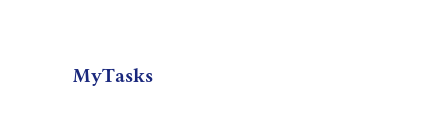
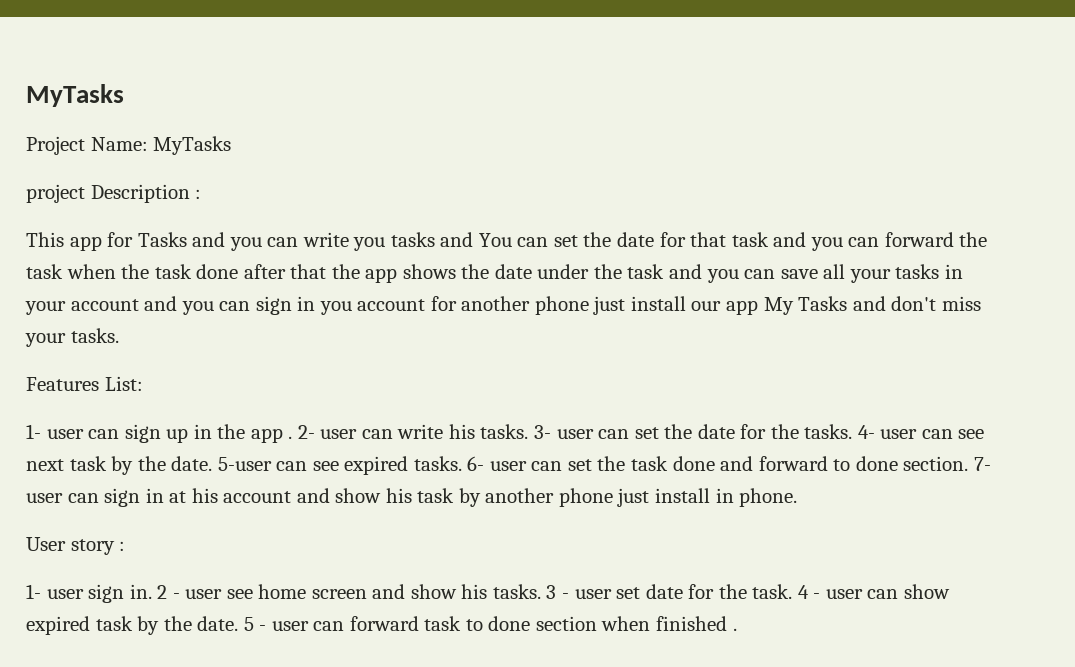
[73,68,153,86] MyTasks -> [26,84,124,107] [26,136,232,155] [26,184,202,203] [26,232,988,251] [26,264,963,283] [25,296,981,315] [25,328,119,347] [26,376,143,391] [26,424,985,443] [26,456,991,475] [26,488,798,507] [26,537,126,555] [26,584,950,603] [26,616,737,635] MyTasks // Project Name: MyTasks // project Description : // This app for Tasks and you can write you tasks and You can set the date for that task and you can forward the task when the task done after that the app shows the date under the task and you can save all your tasks in your account and you can sign in you account for another phone just install our app My Tasks and don't miss your tasks. // Features List: // 1- user can sign up in the app . 2- user can write his tasks. 3- user can set the date for the tasks. 4- user can see next task by the date. 5-user can see expired tasks. 6- user can set the task done and forward to done section. 7- user can sign in at his account and show his task by another phone just install in phone. // User story : // 1- user sign in. 2 - user see home screen and show his tasks. 3 - user set date for the task. 4 - user can show expired task by the date. 5 - user can forward task to done section when finished .

